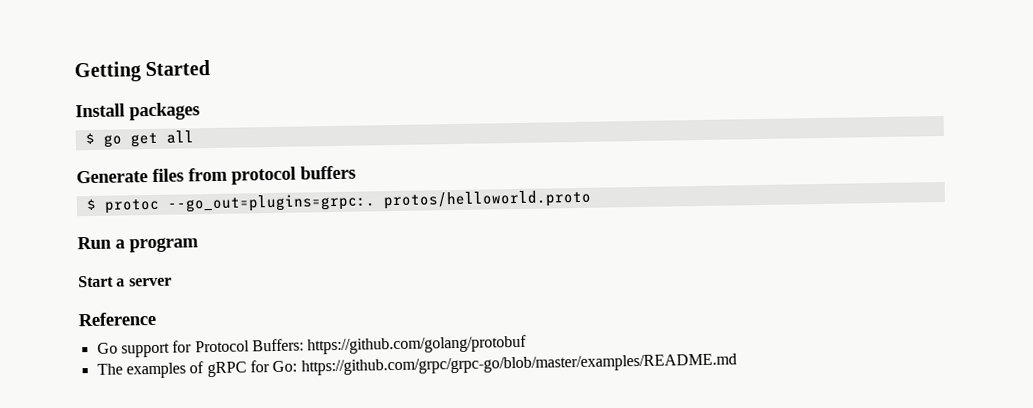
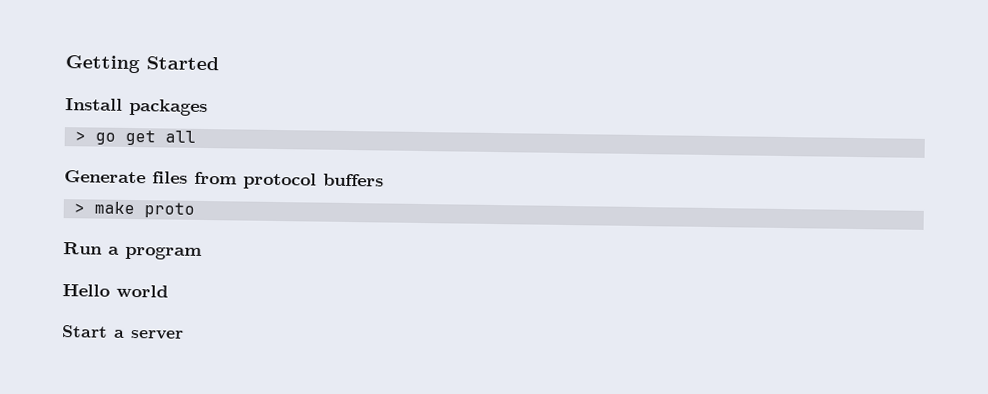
[84,132,95,145] $ -> [74,131,86,142] >
[85,189,592,214] $ protoc --go_out=plugins=grpc:. protos/helloworld.proto -> [73,201,195,218] > make proto
(199, 245) none -> [62,284,168,298] // Hello world
[78,311,156,327] [96,334,528,358] [96,353,737,379] // Reference // Go support for Protocol Buffers: https://github.com/golang/protobuf // The examples of gRPC for Go: https://github.com/grpc/grpc-go/blob/master/examples/README.md -> (184, 335) none

